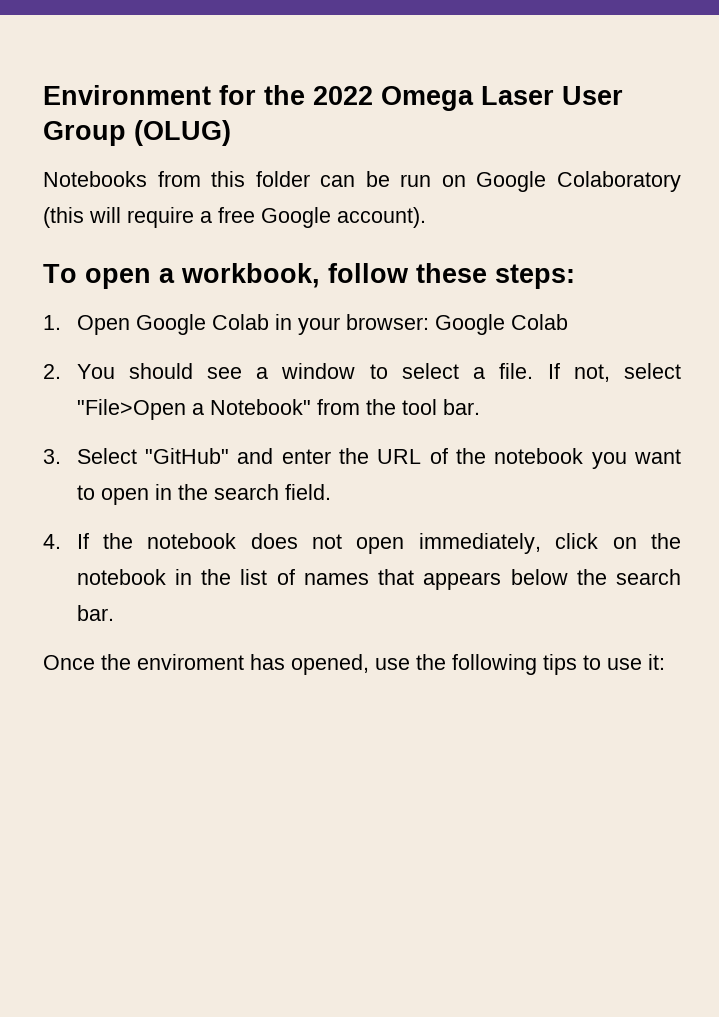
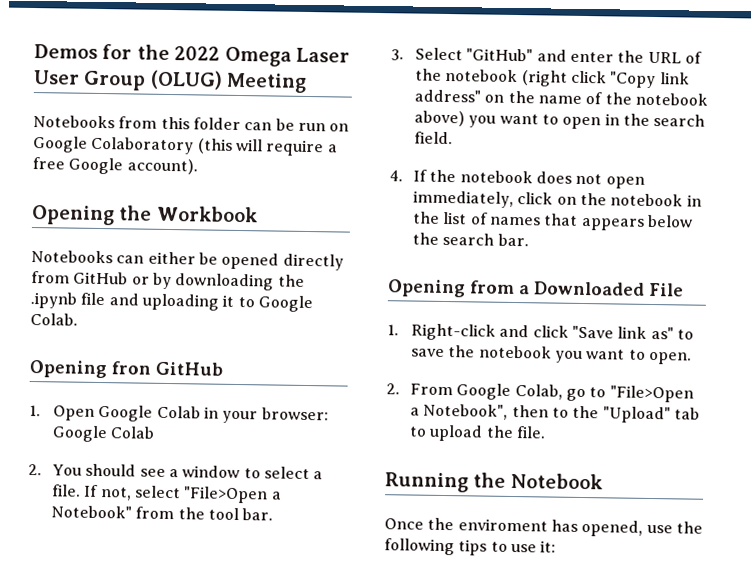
[43,85,211,105] Environment -> [34,44,98,59] Demos
(231, 133) none -> [226,72,308,93] Meeting
[43,263,575,289] To open a workbook, follow these steps: -> [31,205,258,226] [31,250,344,271] [31,271,305,291] [30,292,313,313] [30,312,78,326] [29,359,223,379] Opening the Workbook // Notebooks can either be opened directly from GitHub or by downloading the .ipynb file and uploading it to Google Colab. // Opening fron GitHub
(584, 456) none -> [521,70,690,89] [414,89,709,106] [414,110,466,127] (right click "Copy link address" on the name of the notebook above)
(114, 613) none -> [387,279,684,298] [387,323,695,341] [411,345,693,365] [386,383,694,403] [410,403,701,424] [409,424,547,442] [385,472,603,493] // Opening from a Downloaded File // 1. Right-click and click "Save link as" to save the notebook you want to open. // 2. From Google Colab, go to "File>Open a Notebook", then to the "Upload" tab to upload the file. // Running the Notebook

